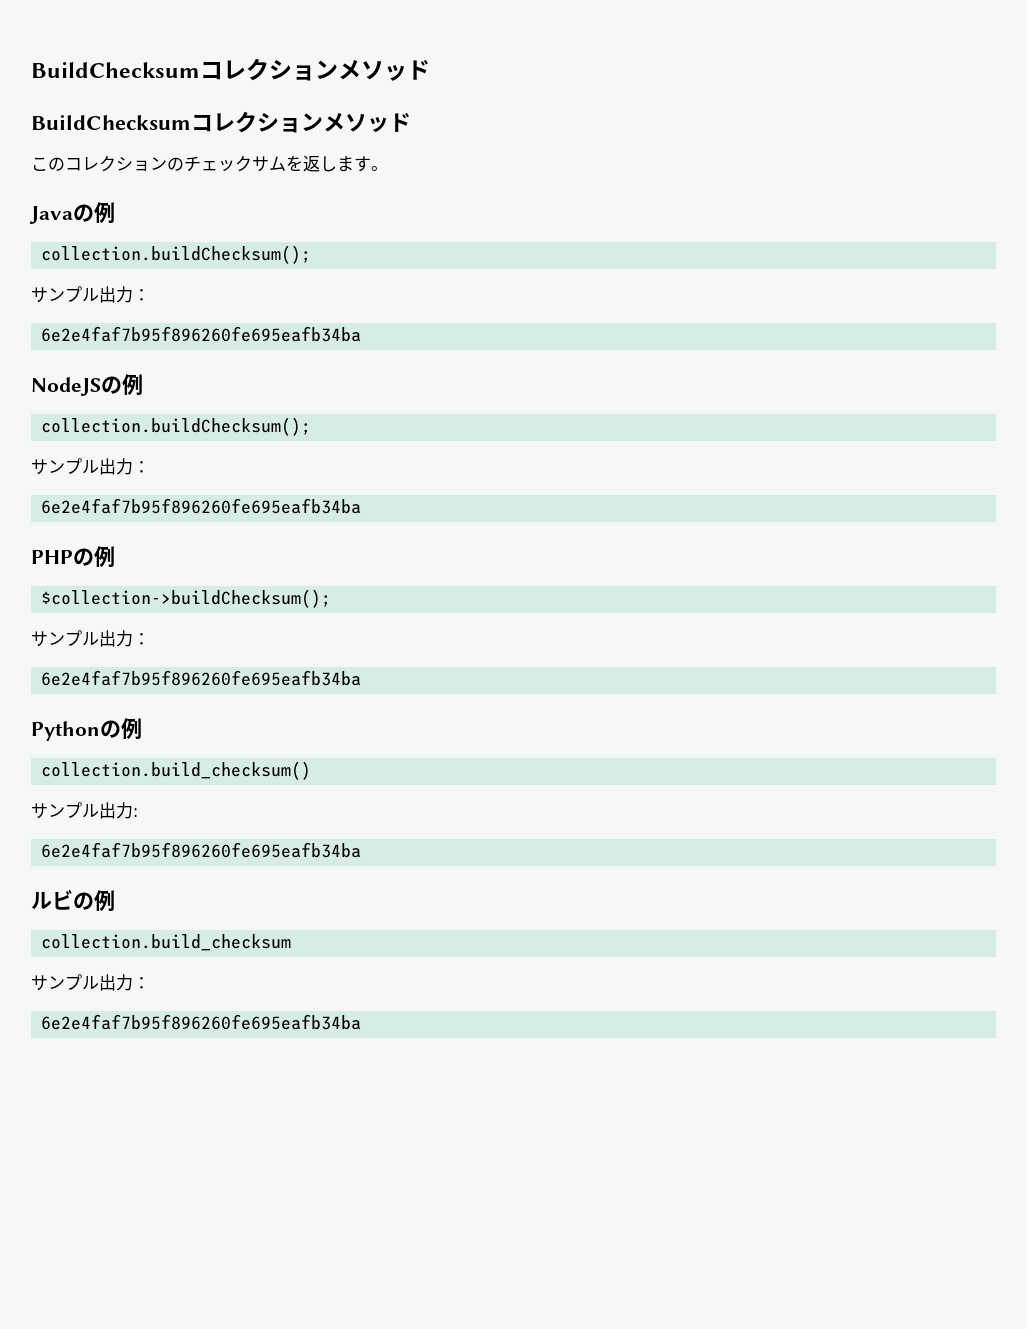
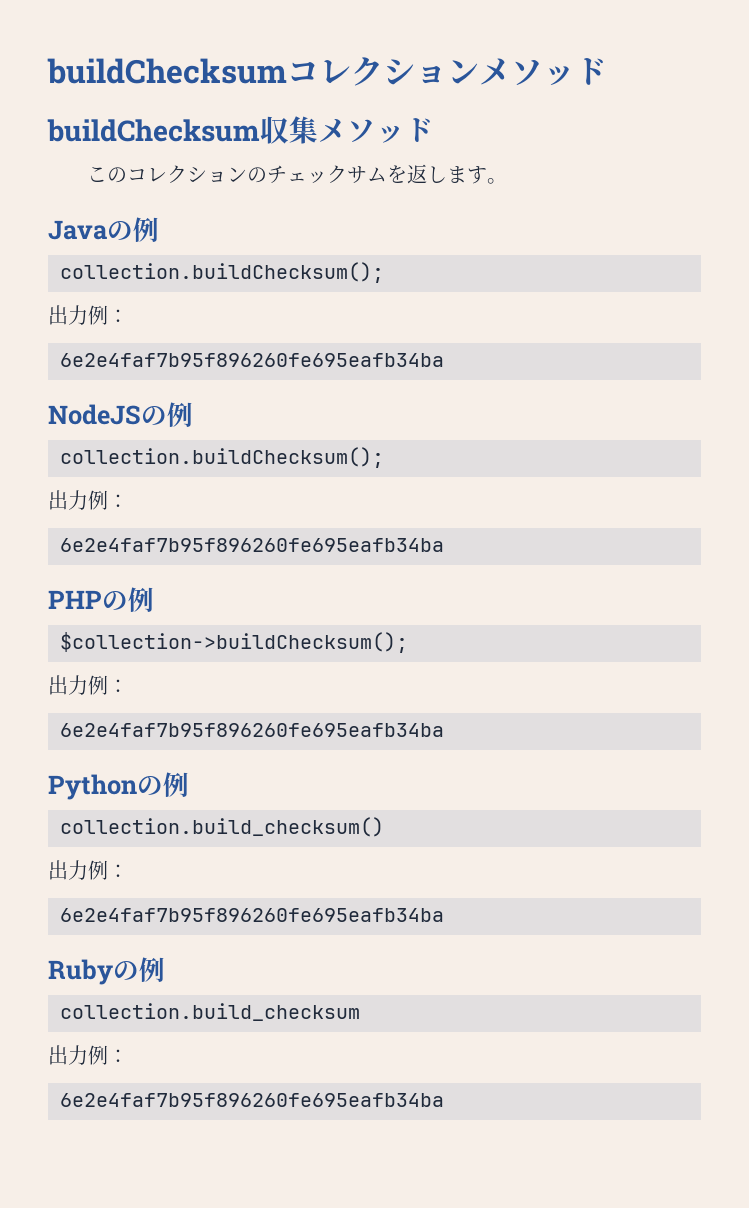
[31,58,430,81] [31,111,323,133] BuildChecksumコレクションメソッド // BuildChecksumコレクション -> [47,57,607,86] [47,116,318,144] buildChecksumコレクションメソッド // buildChecksum収集
[31,286,133,303] サンプル出力 -> [48,305,108,325] 出力例
[31,458,133,475] サンプル出力 -> [48,490,108,510] 出力例
[31,630,133,647] サンプル出力 -> [48,675,108,695] 出力例
[31,802,138,819] [41,842,362,858] [31,890,73,910] サンプル出力: // 6e2e4faf7b95f896260fe695eafb34ba // ルビ -> [48,860,128,880] [60,908,444,922] [48,959,113,985] 出力例： // 6e2e4faf7b95f896260fe695eafb34ba // Ruby
[31,974,133,991] サンプル出力 -> [48,1045,108,1065] 出力例

